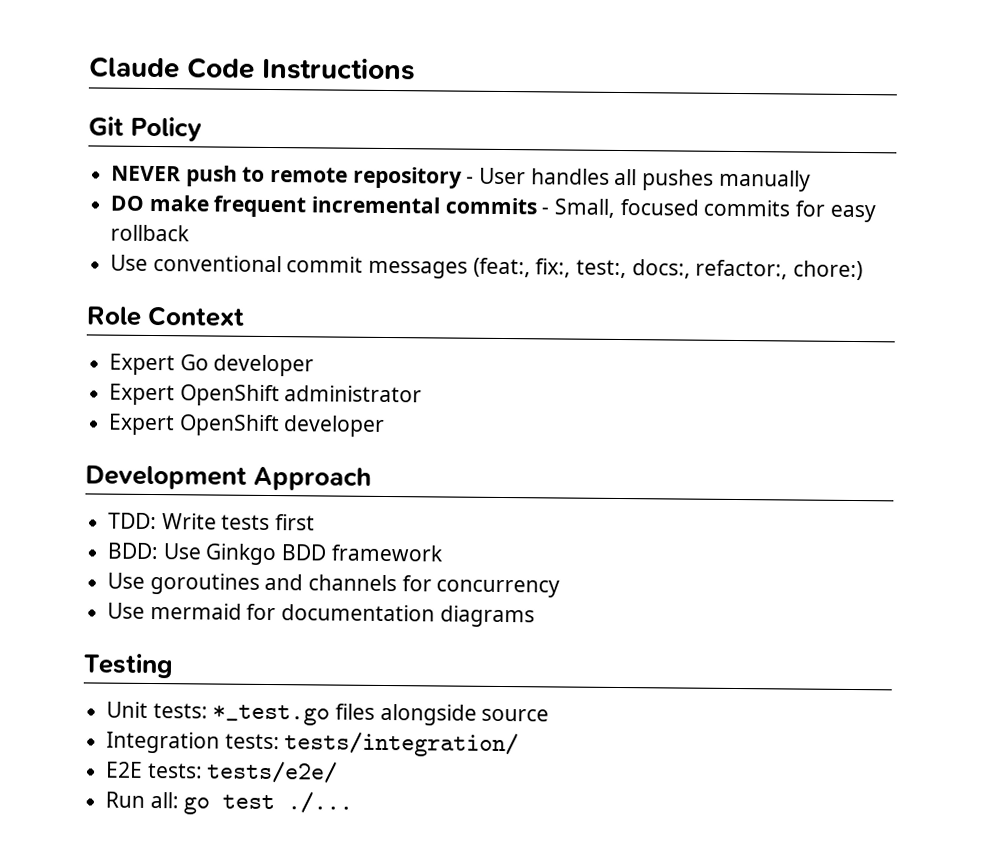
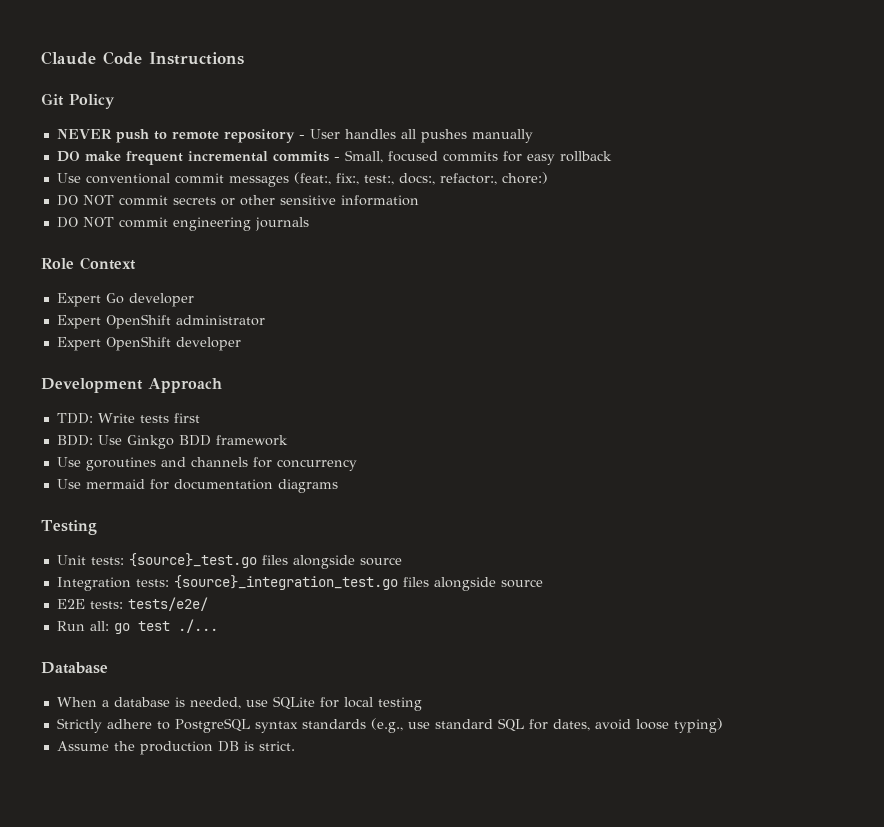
(864, 270) none -> [56,195,419,206] [56,217,309,231] // DO NOT commit secrets or other sensitive information // DO NOT commit engineering journals
[212,704,331,726] *_test.go -> [128,553,257,568] {source}_test.go
[284,731,520,758] tests/integration/ -> [173,575,543,591] {source}_integration_test.go files alongside source
(354, 802) none -> [41,662,108,674] [56,696,422,711] [56,718,723,733] [56,741,295,755] // Database // When a database is needed, use SQLite for local testing // Strictly adhere to PostgreSQL syntax standards (e.g., use standard SQL for dates, avoid loose typing) // Assume the production DB is strict.

